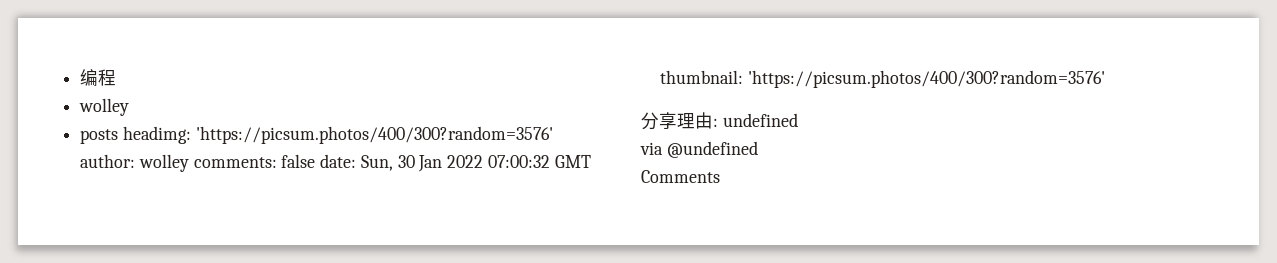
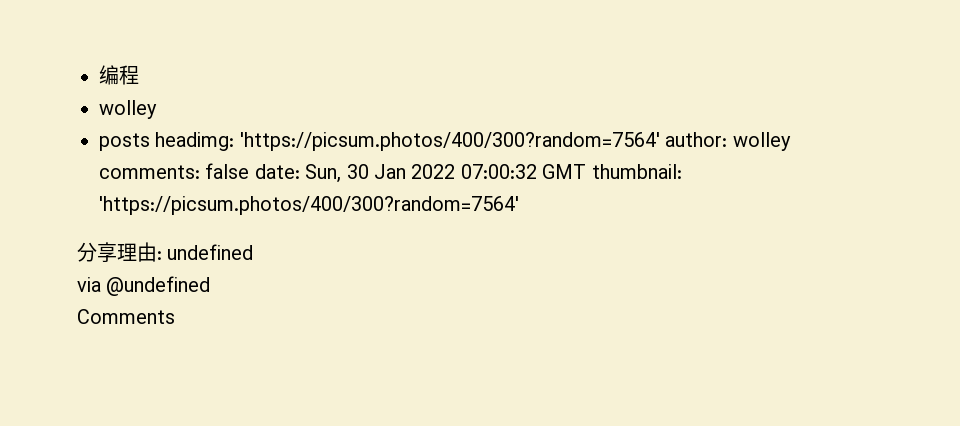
[195,126,553,144] 'https://picsum.photos/400/300?random=3576' -> [239,132,660,151] 'https://picsum.photos/400/300?random=7564'
[747,70,1105,88] 'https://picsum.photos/400/300?random=3576' -> [99,196,519,215] 'https://picsum.photos/400/300?random=7564'

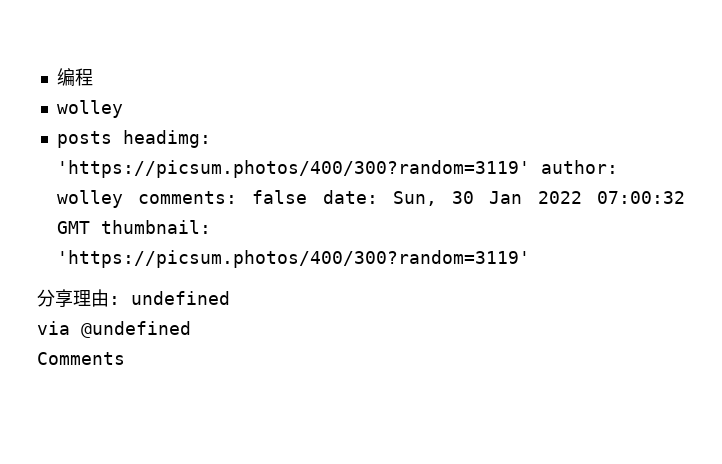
[239,132,660,151] 'https://picsum.photos/400/300?random=7564' -> [56,160,530,178] 'https://picsum.photos/400/300?random=3119'
[99,196,519,215] 'https://picsum.photos/400/300?random=7564' -> [56,250,530,268] 'https://picsum.photos/400/300?random=3119'

